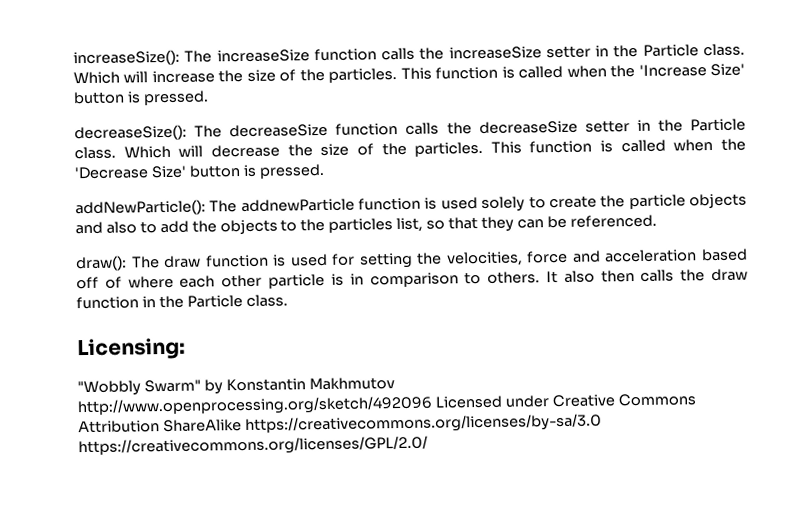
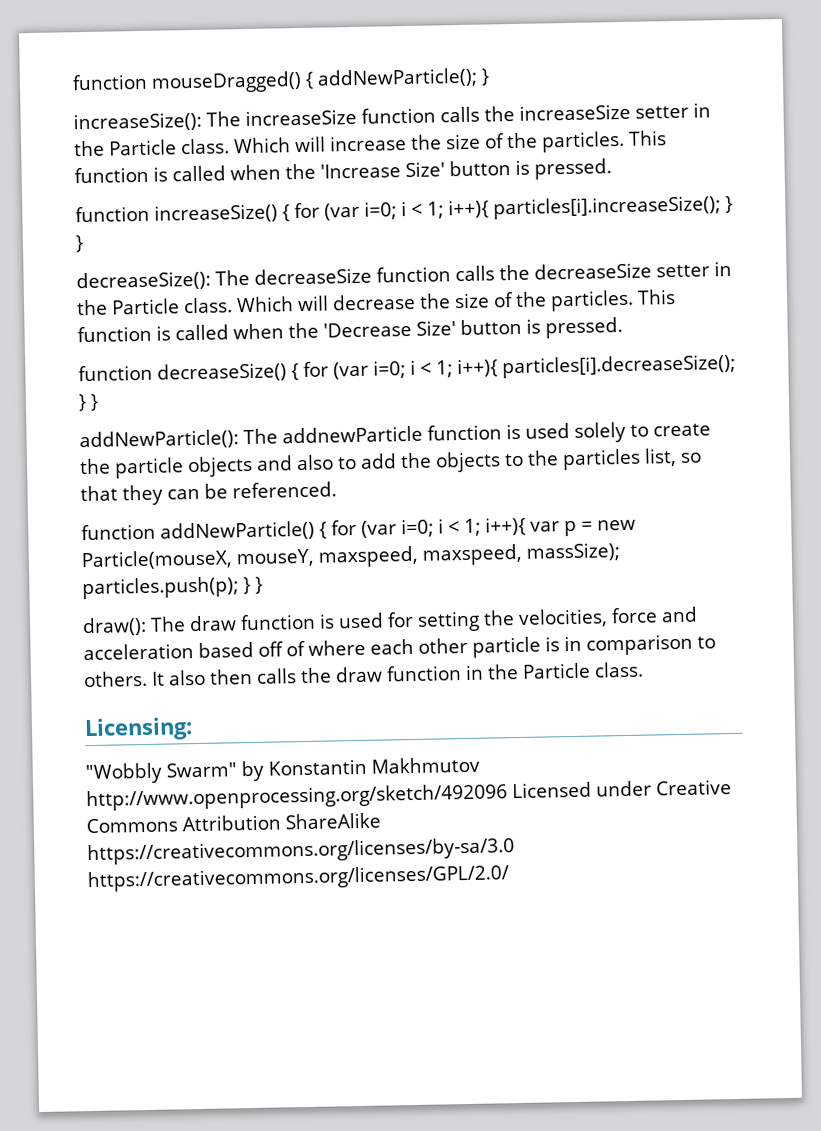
(73, 58) none -> [72,67,490,94] function mouseDragged() { addNewParticle(); } //
(209, 98) none -> [75,195,733,224] [75,235,84,253] // function increaseSize() { for (var i=0; i < 1; i++){ particles[i].increaseSize(); } }
(325, 171) none -> [78,353,736,383] [78,393,99,412] // function decreaseSize() { for (var i=0; i < 1; i++){ particles[i].decreaseSize(); } }
(657, 221) none -> [81,516,636,542] [81,542,620,571] [82,576,263,600] // function addNewParticle() { for (var i=0; i < 1; i++){ var p = new Particle(mouseX, mouseY, maxspeed, maxspeed, massSize); particles.push(p); } }

